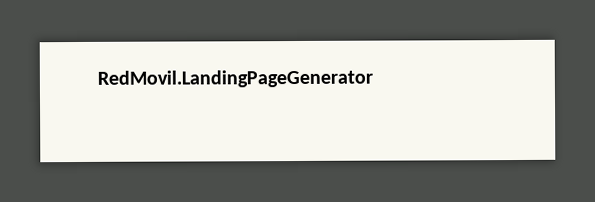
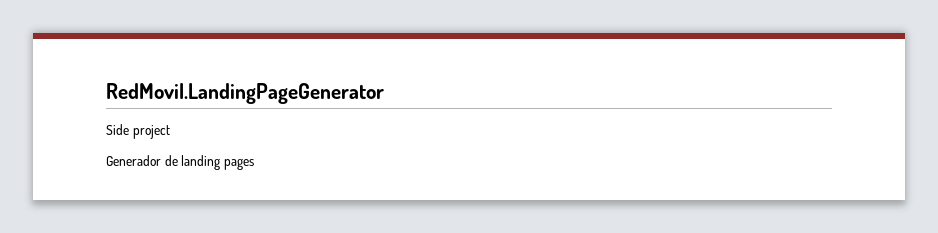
(373, 78) none -> [106,124,170,139] [106,155,254,170] // Side project // Generador de landing pages

